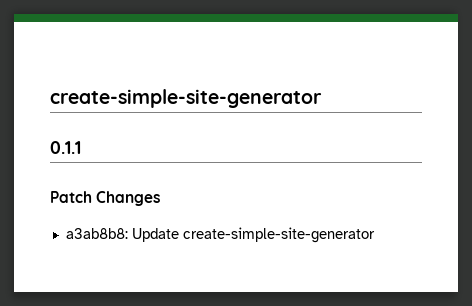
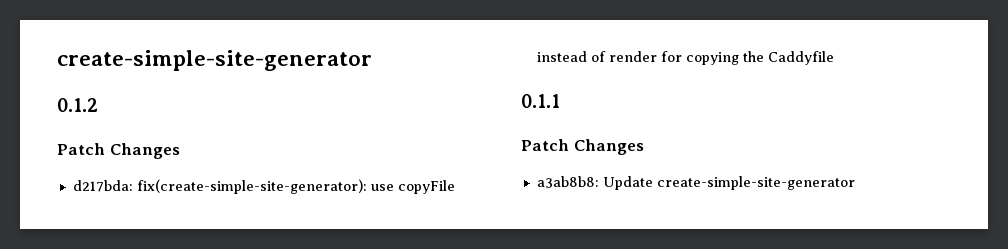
[50,89,322,108] create-simple-site-generator -> [57,50,372,71] [57,98,98,112] [57,143,180,159] [72,179,455,194] [536,51,834,65] create-simple-site-generator // 0.1.2 // Patch Changes // d217bda: fix(create-simple-site-generator): use copyFile instead of render for copying the Caddyfile

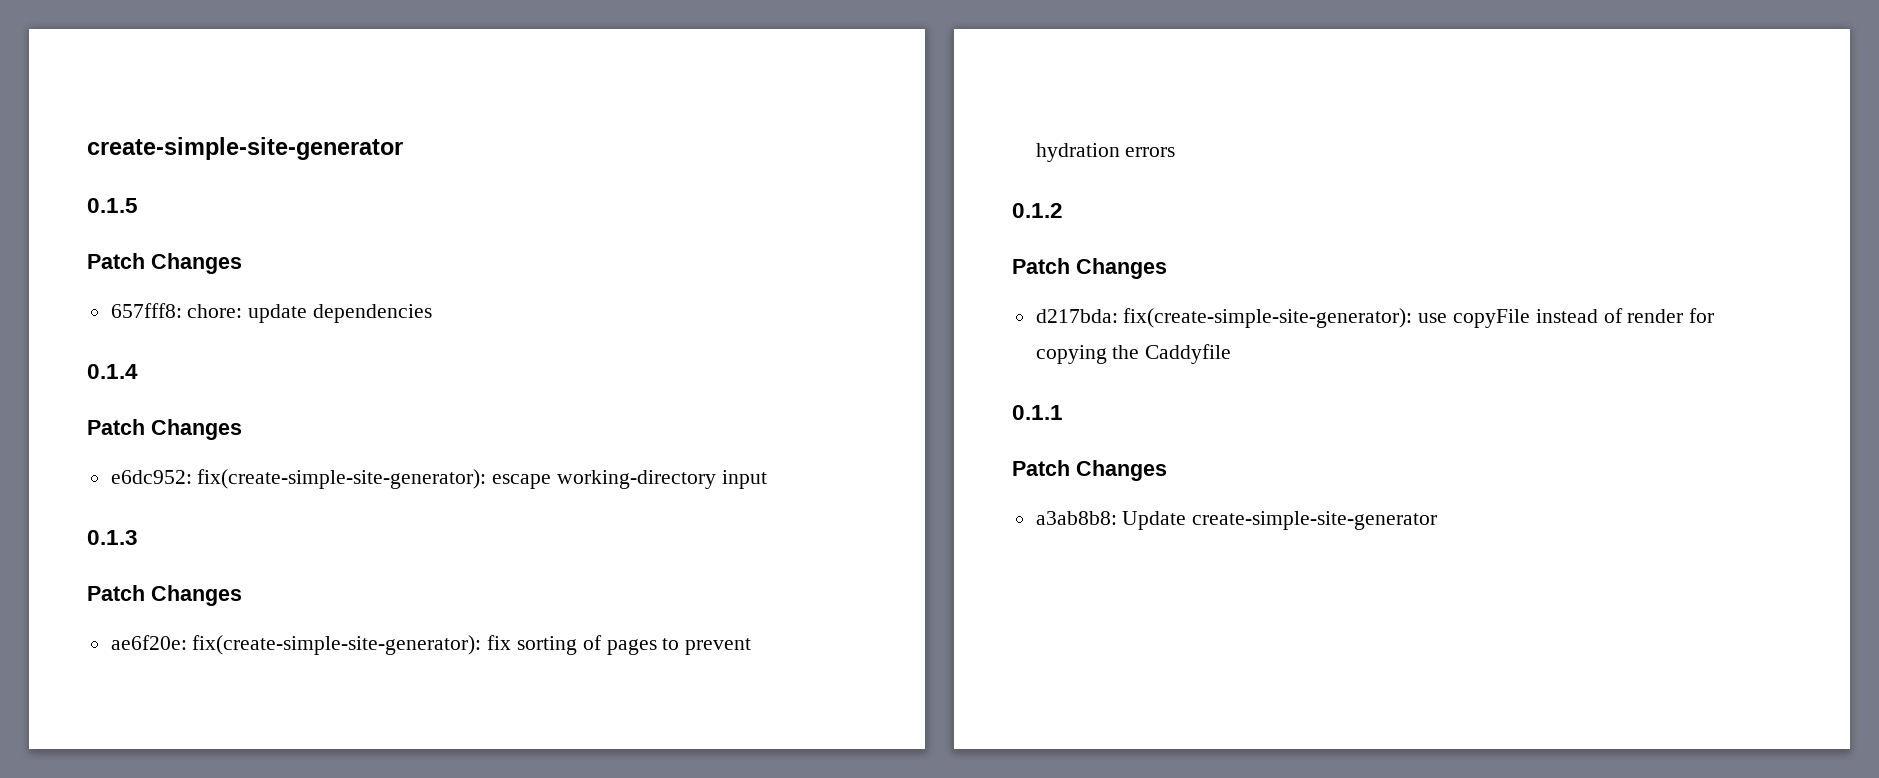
[57,50,372,71] create-simple-site-generator -> [87,137,403,160] [87,198,138,213] [87,253,242,274] [110,303,433,323] [87,364,138,379] [87,419,242,440] [110,469,767,489] [87,530,138,545] [87,585,242,606] [110,635,752,655] [1035,143,1176,162] create-simple-site-generator // 0.1.5 // Patch Changes // 657fff8: chore: update dependencies // 0.1.4 // Patch Changes // e6dc952: fix(create-simple-site-generator): escape working-directory input // 0.1.3 // Patch Changes // ae6f20e: fix(create-simple-site-generator): fix sorting of pages to prevent hydration errors

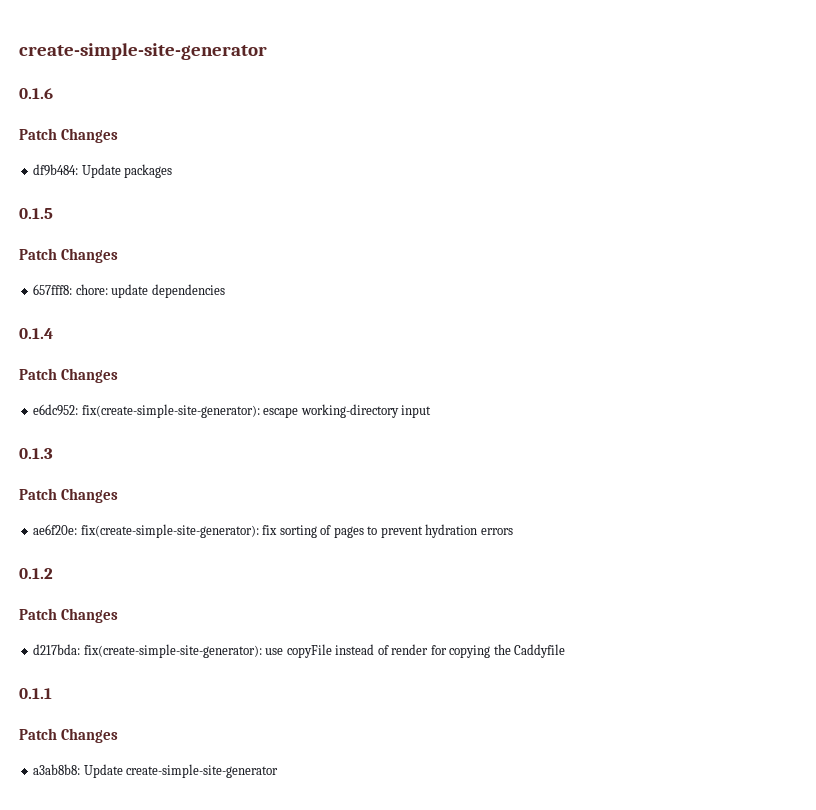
[87,137,403,160] create-simple-site-generator -> [19,43,267,60] [19,88,53,99] [19,128,118,143] [33,164,173,178] create-simple-site-generator // 0.1.6 // Patch Changes // df9b484: Update packages

